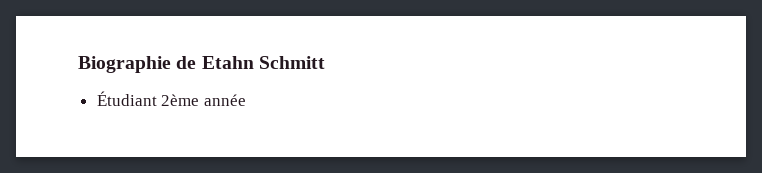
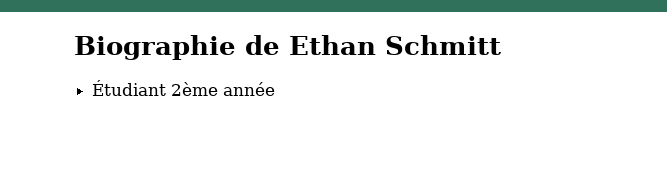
[201,56,254,69] Etahn -> [289,35,376,55] Ethan

